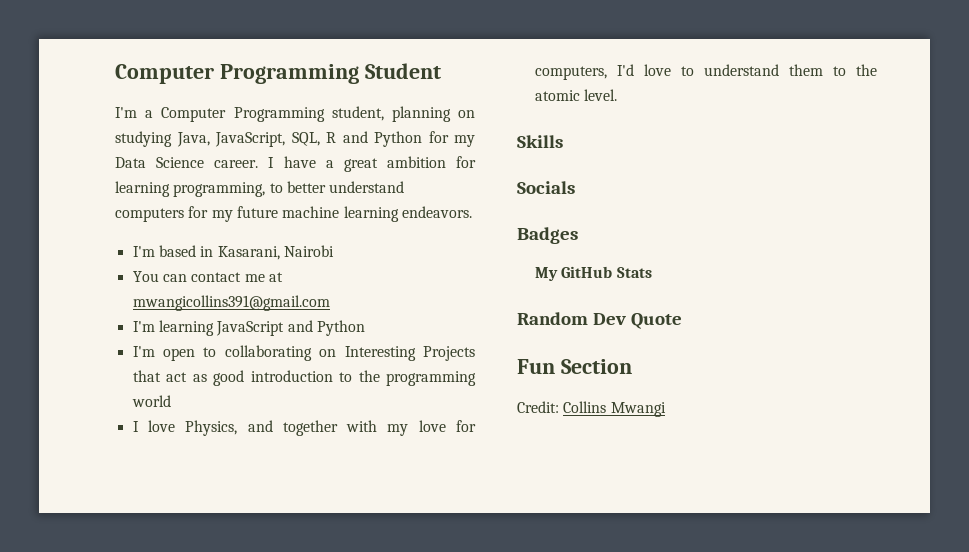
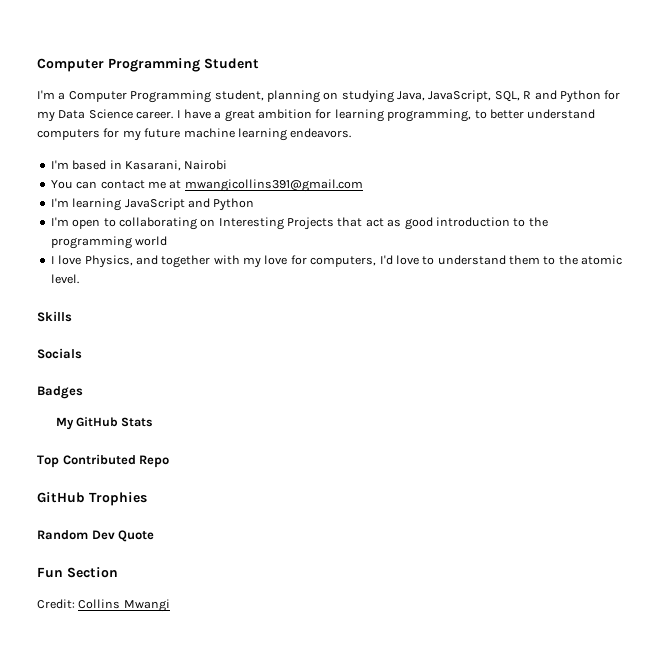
(652, 272) none -> [37,454,170,468] [37,492,147,506] // Top Contributed Repo // GitHub Trophies

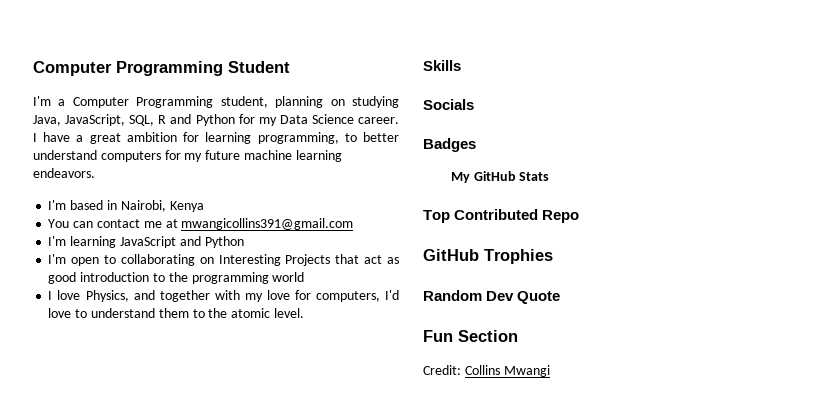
[124,160,228,171] Kasarani, Nairobi -> [120,200,204,212] Nairobi, Kenya

